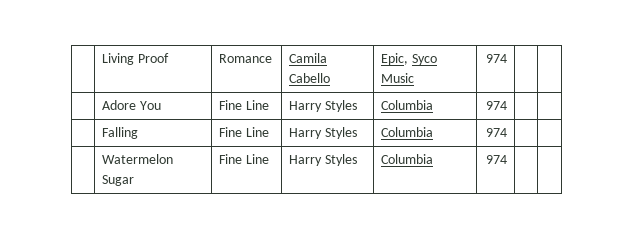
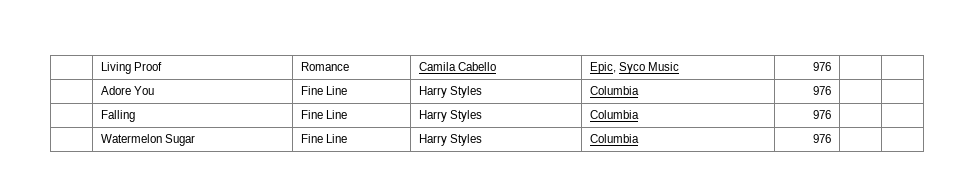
[486,54,508,63] 974 -> [812,62,831,71] 976
[486,101,508,110] 974 -> [812,86,831,95] 976
[486,128,508,137] 974 -> [812,110,831,119] 976
[486,155,508,164] 974 -> [812,134,831,143] 976

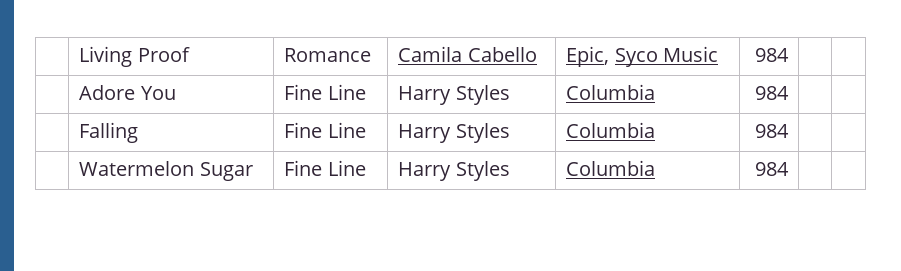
[812,62,831,71] 976 -> [754,48,789,62] 984
[812,86,831,95] 976 -> [754,86,789,100] 984
[812,110,831,119] 976 -> [754,124,789,138] 984
[812,134,831,143] 976 -> [754,162,789,176] 984

